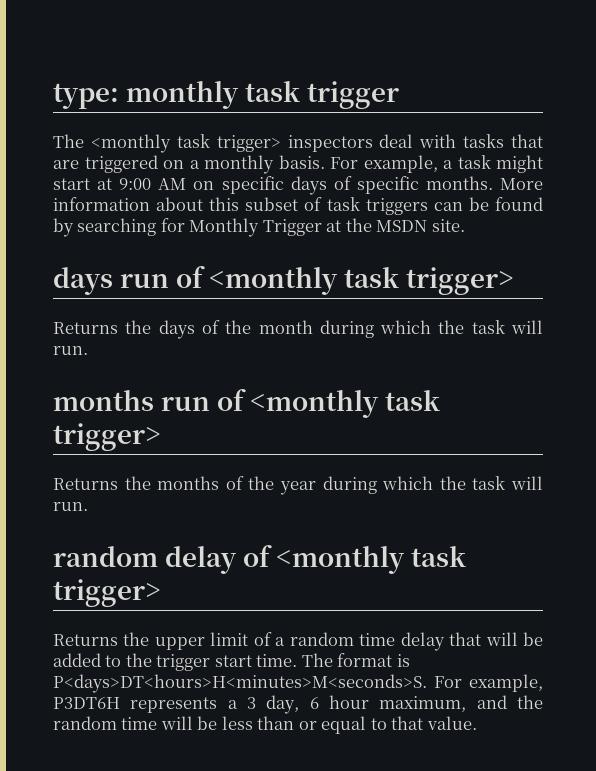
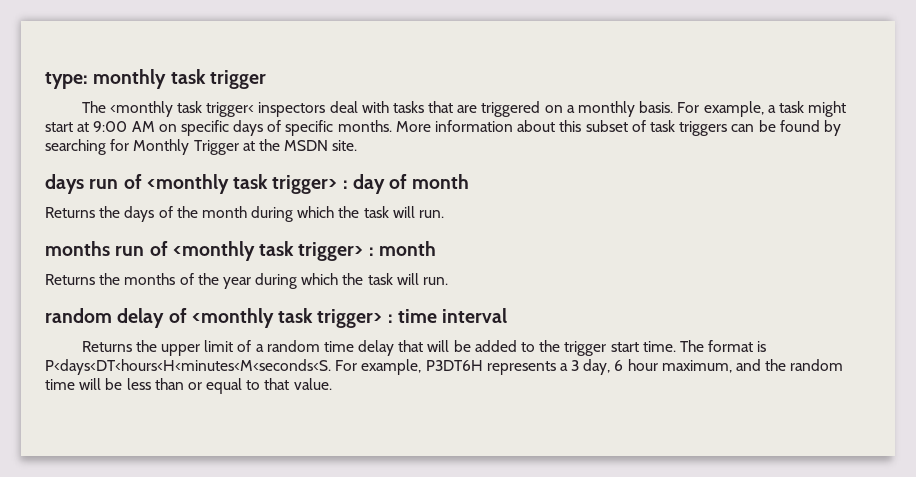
[216,135,281,152] trigger> -> [206,102,255,117] trigger<
(515, 281) none -> [342,174,470,194] : day of month
(161, 437) none -> [368,241,436,256] : month
(161, 593) none -> [387,308,508,323] : time interval
[53,674,427,693] P<days>DT<hours>H<minutes>M<seconds>S. -> [45,359,331,375] P<days<DT<hours<H<minutes<M<seconds<S.

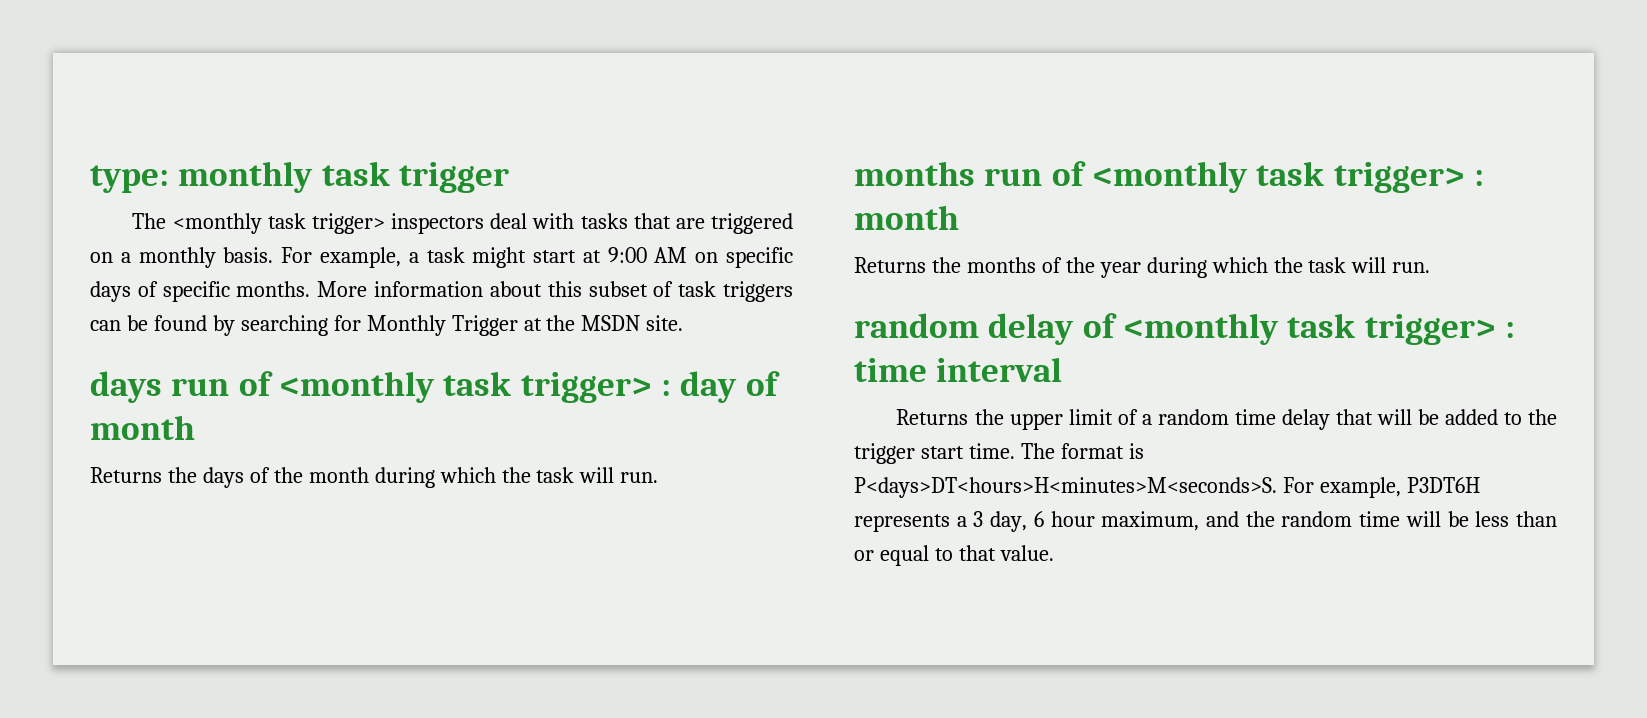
[206,102,255,117] trigger< -> [311,213,385,234] trigger>
[45,359,331,375] P<days<DT<hours<H<minutes<M<seconds<S. -> [854,477,1277,498] P<days>DT<hours>H<minutes>M<seconds>S.

